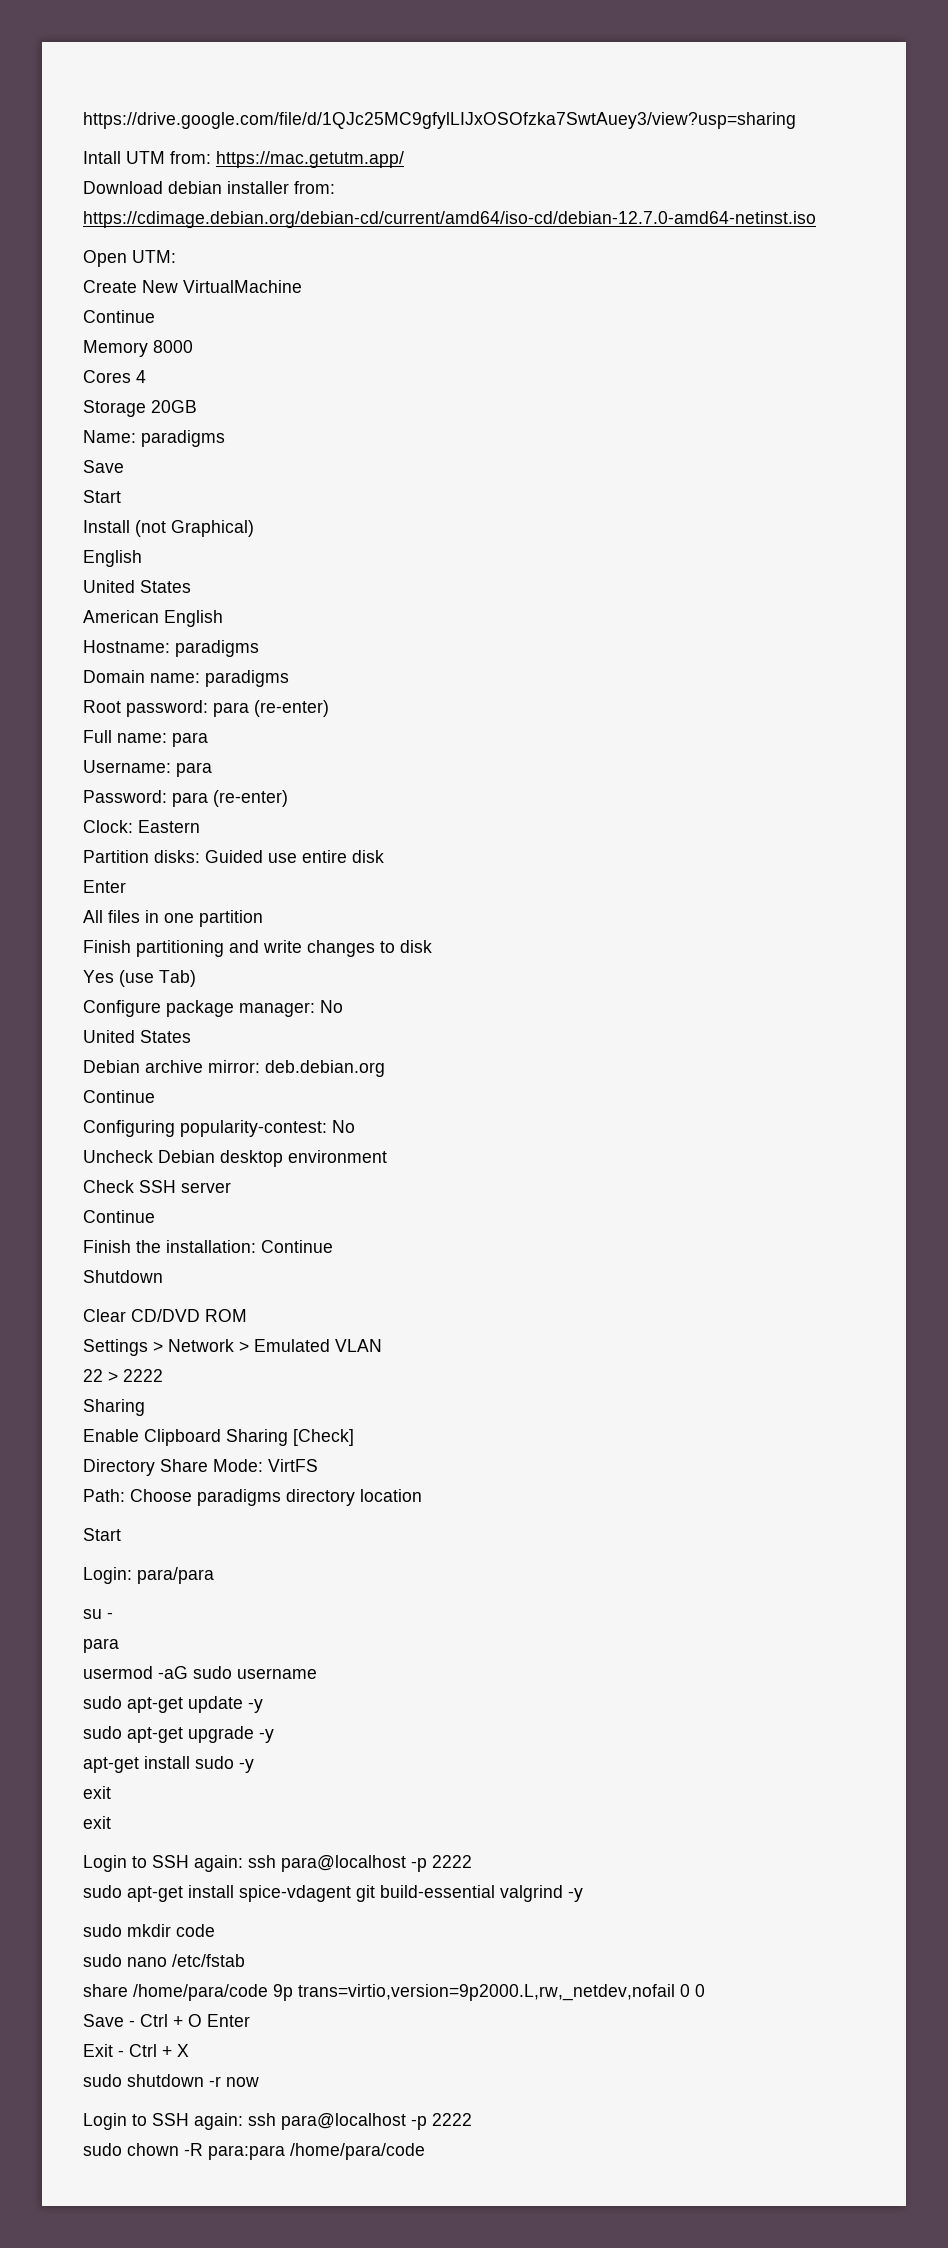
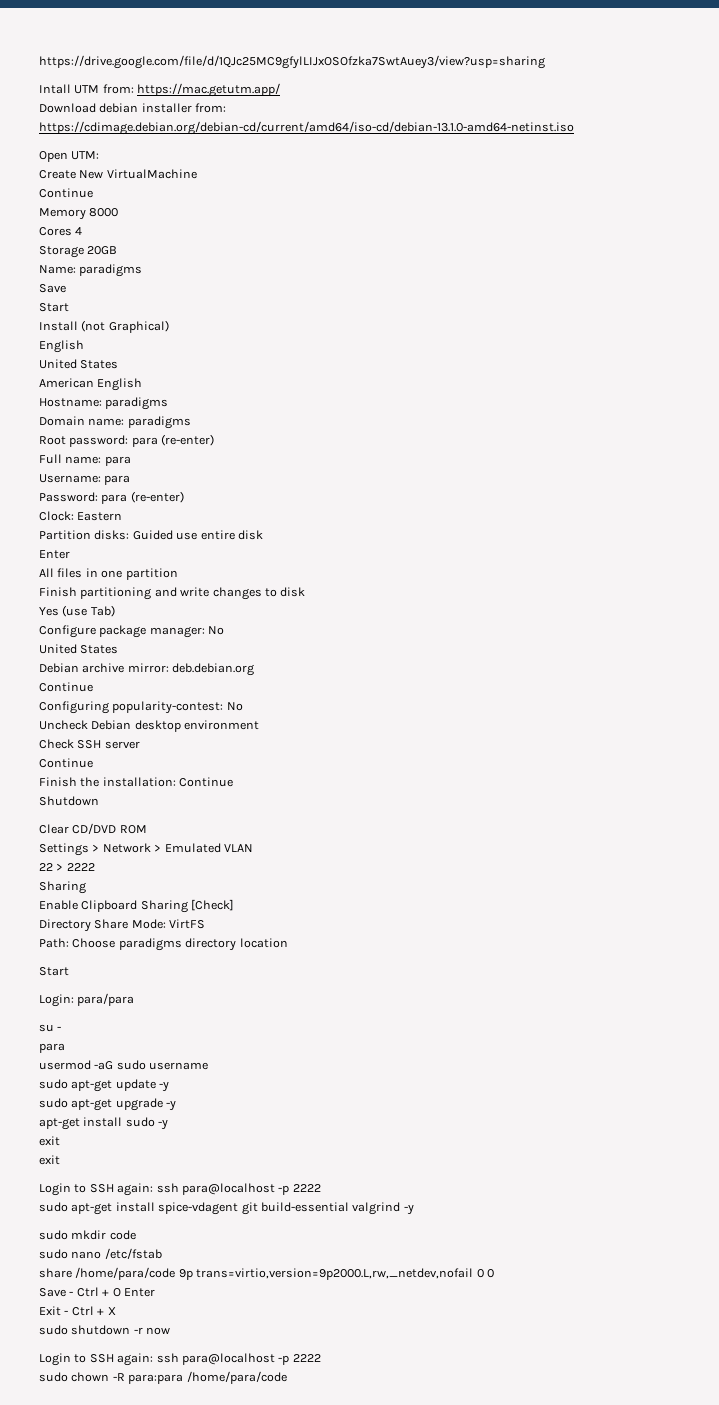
[83,211,816,228] https://cdimage.debian.org/debian-cd/current/amd64/iso-cd/debian-12.7.0-amd64-netinst.iso -> [39,121,574,135] https://cdimage.debian.org/debian-cd/current/amd64/iso-cd/debian-13.1.0-amd64-netinst.iso

